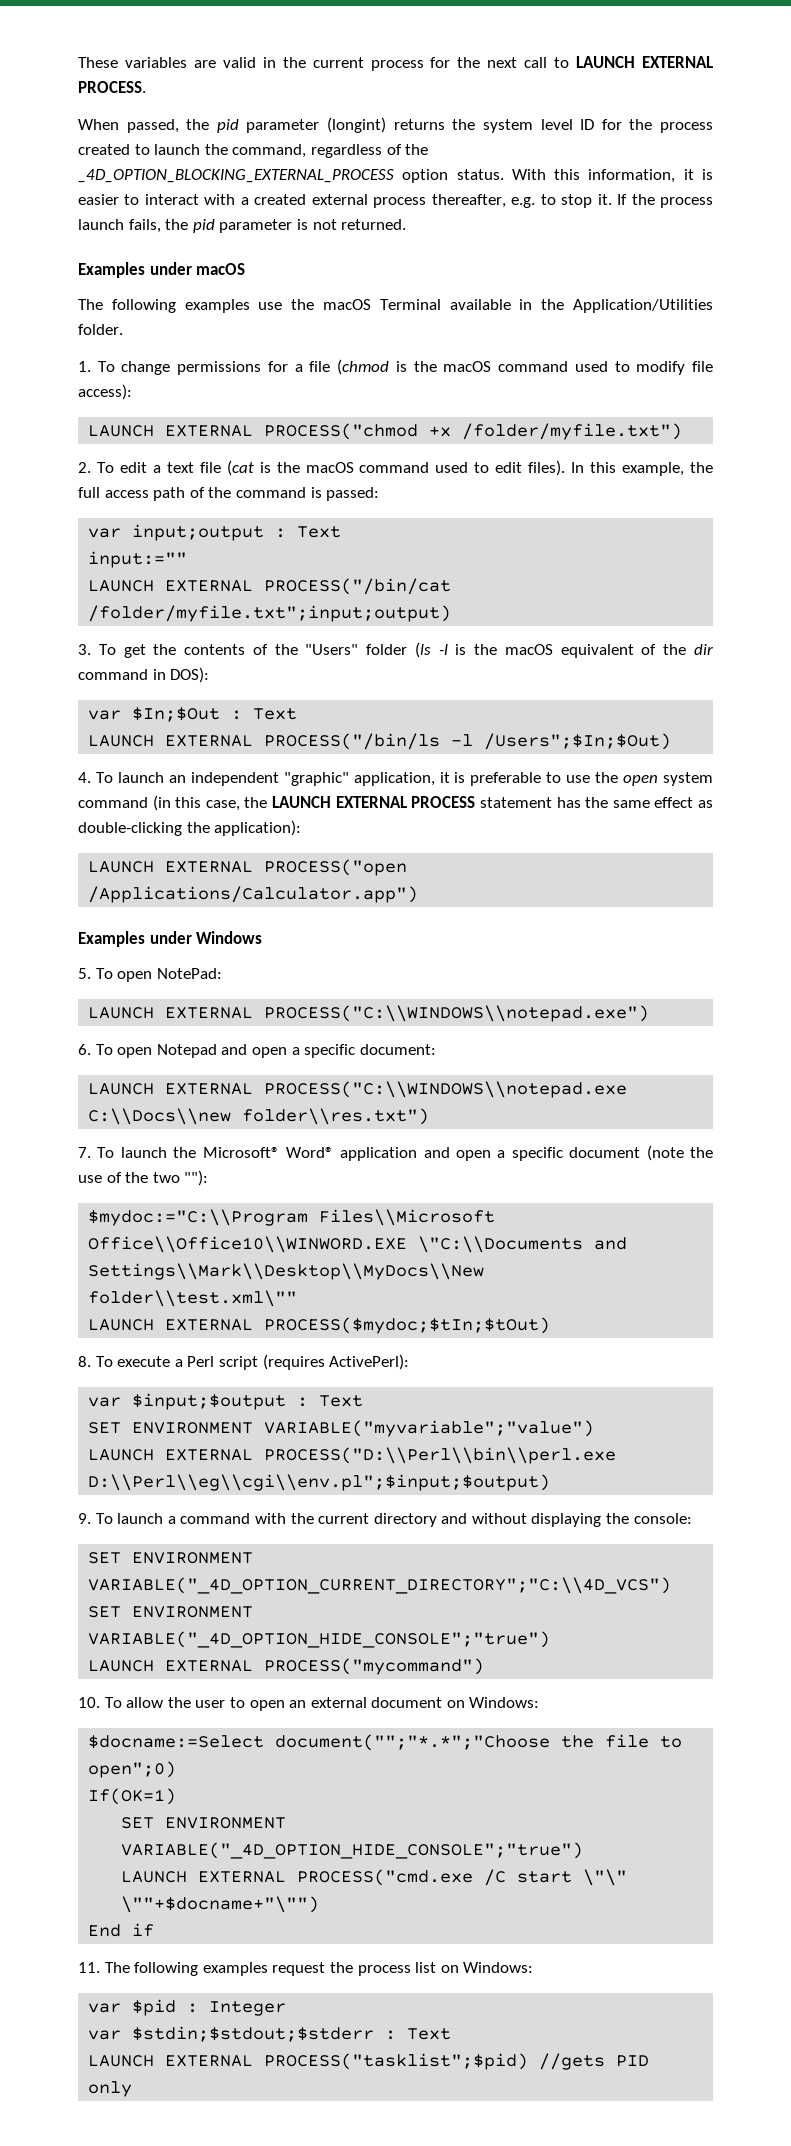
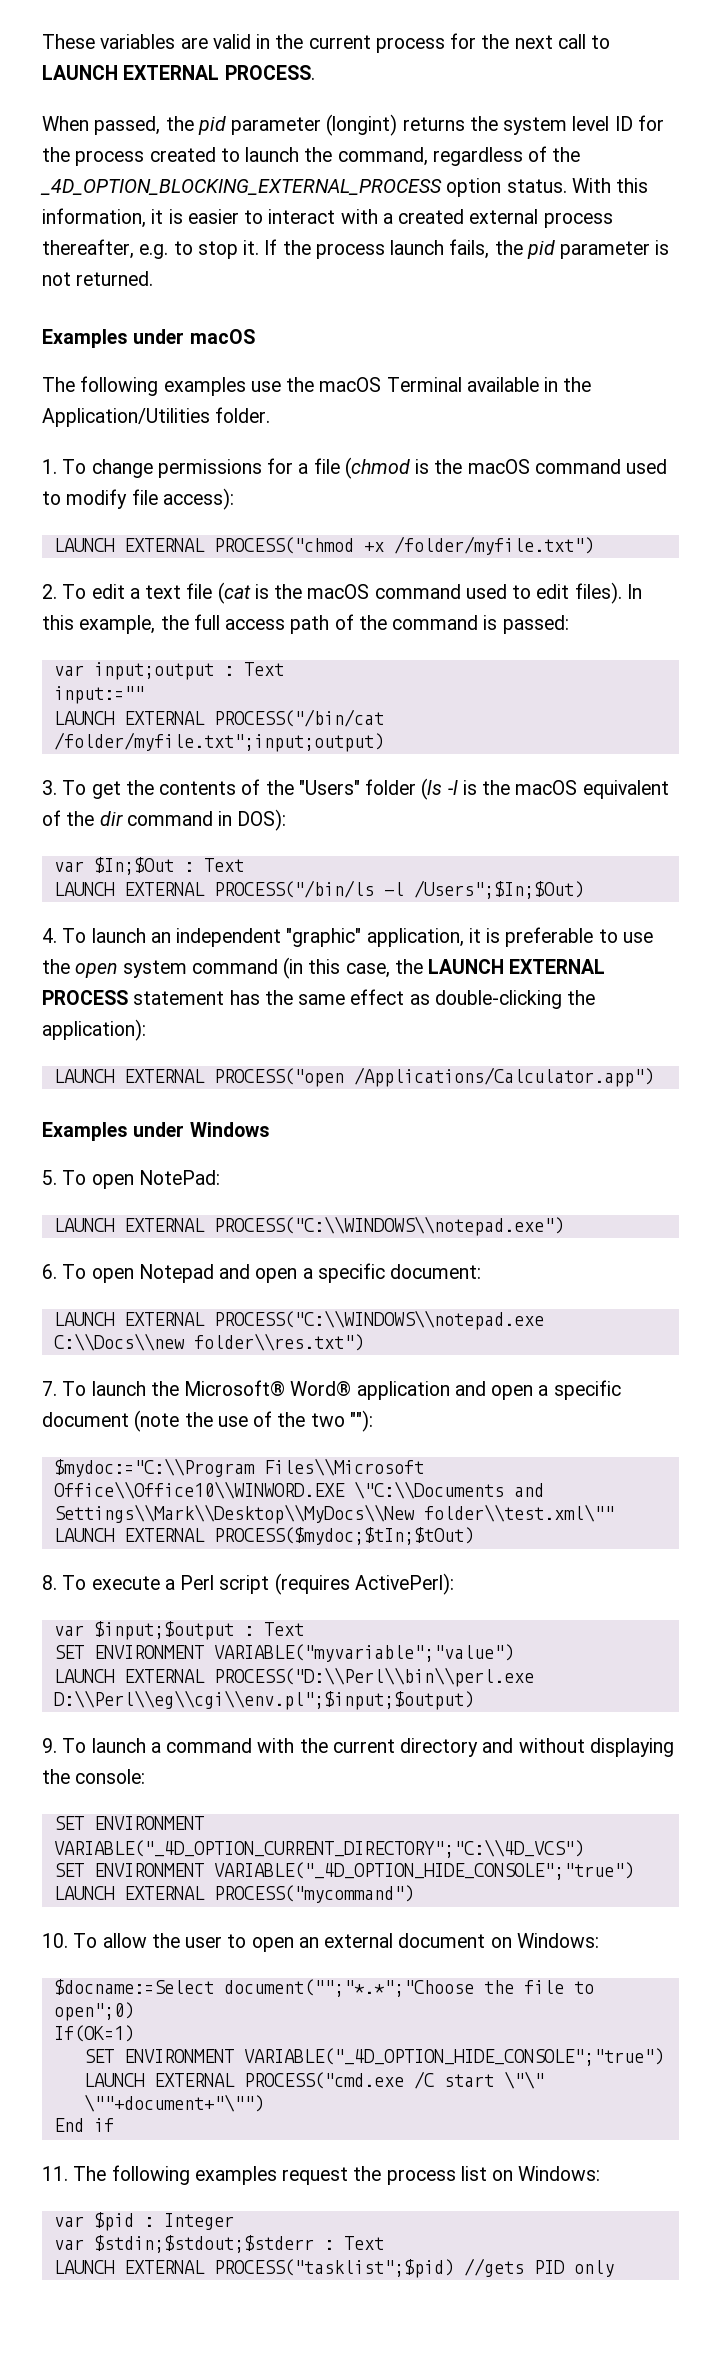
[121,1896,320,1913] \""+$docname+"\"") -> [83,2094,264,2112] \""+document+"\"")

